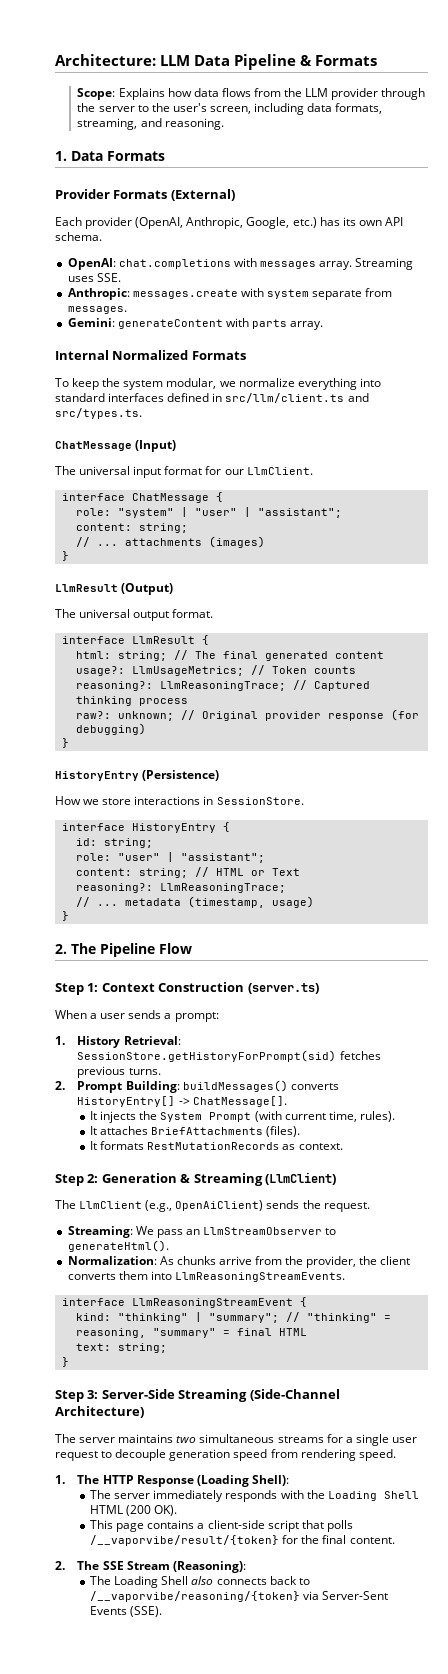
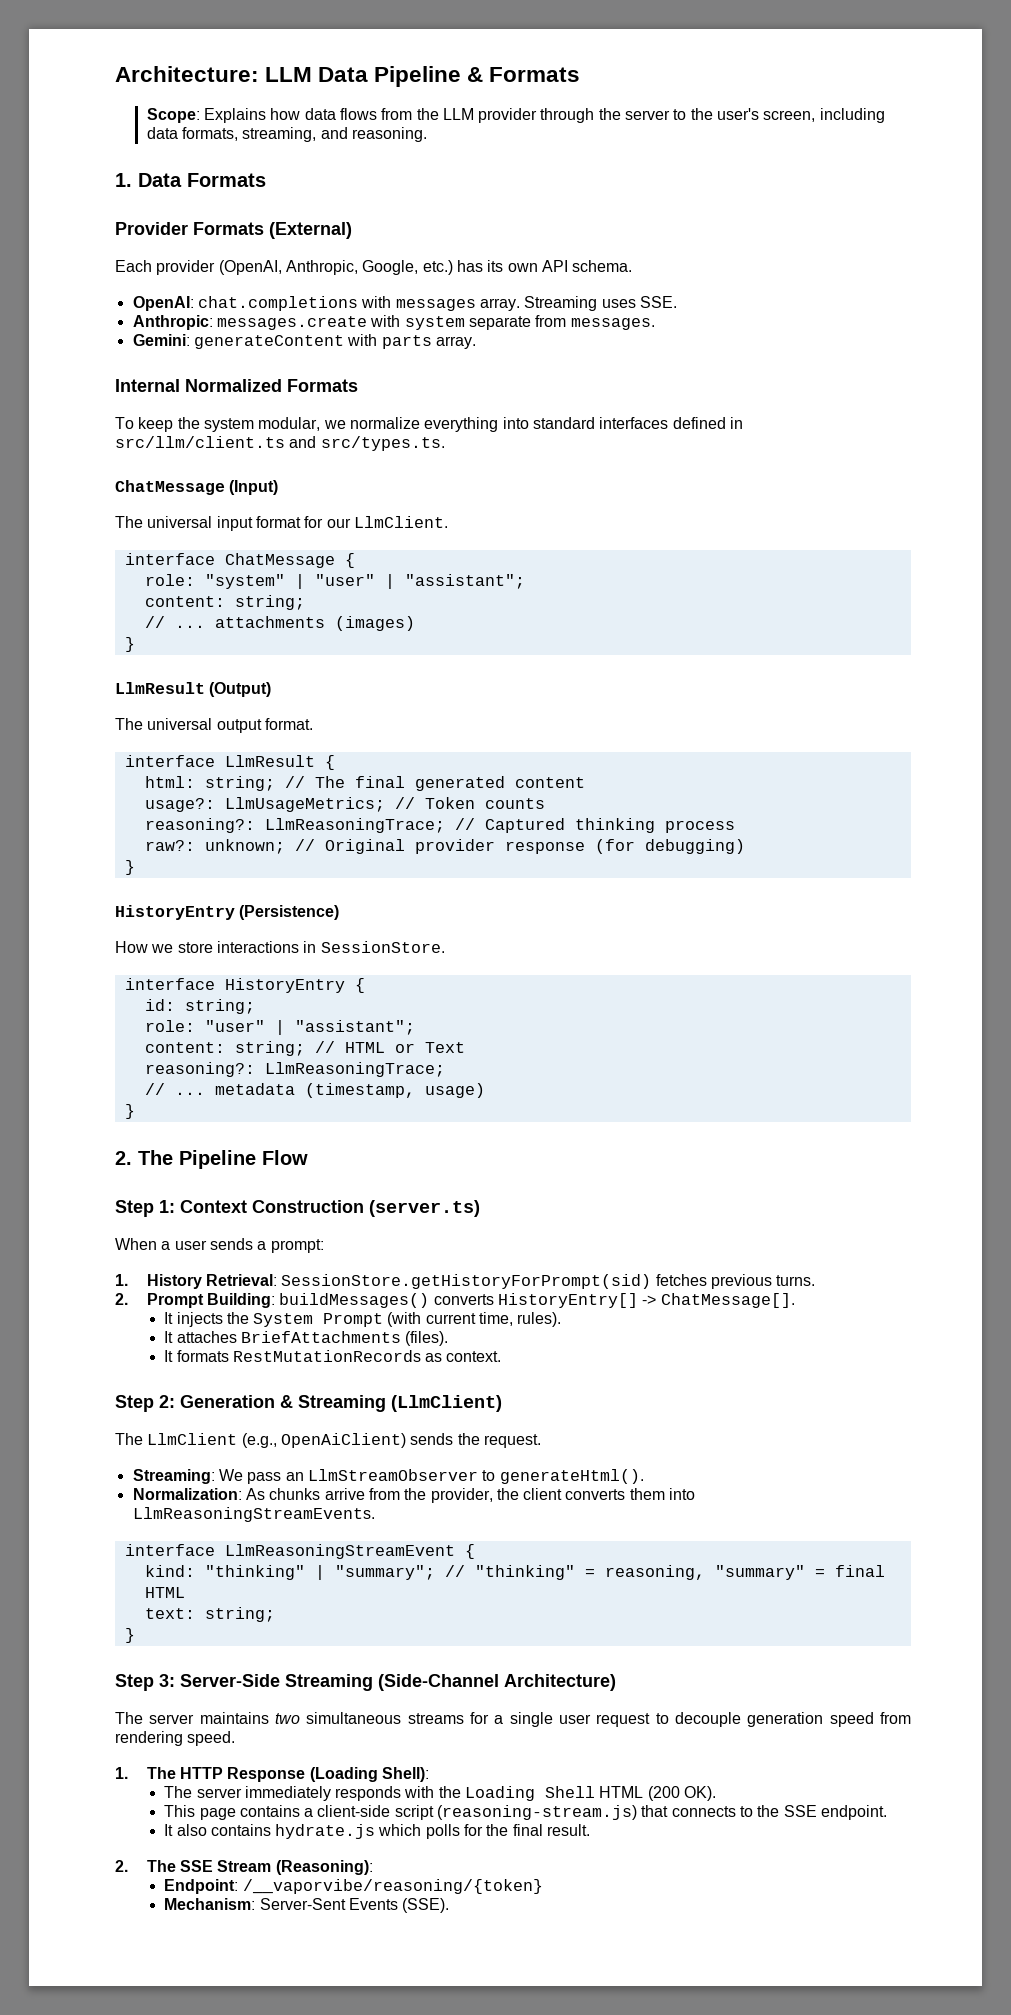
[301,1520,353,1532] [90,1535,280,1546] that polls /__vaporvibe/result/{token} -> [437,1805,888,1820] [164,1824,460,1839] (reasoning-stream.js) that connects to the SSE endpoint. // It also contains hydrate.js which polls
[349,1537,395,1544] content. -> [547,1824,591,1836] result.
[90,1576,310,1588] The Loading Shell also connects back to -> [164,1879,239,1894] Endpoint:
[303,1591,320,1600] via -> [164,1898,256,1910] // Mechanism:

